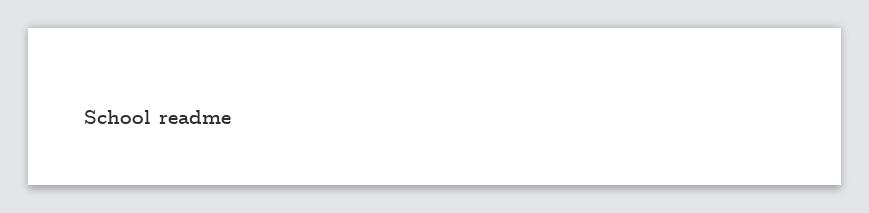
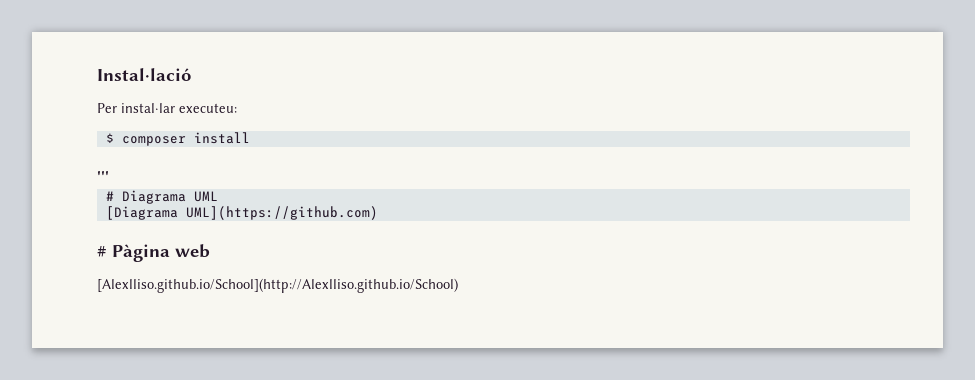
[84,110,231,124] School readme -> [97,68,191,81] [97,103,237,113] [105,132,250,146] [97,171,109,183] [105,190,218,204] [105,206,378,220] [97,244,210,262] [97,278,458,293] Instal·lació // Per instal·lar executeu: // $ composer install // ''' // # Diagrama UML // [Diagrama UML](https://github.com) // # Pàgina web // [Alexlliso.github.io/School](http://Alexlliso.github.io/School)

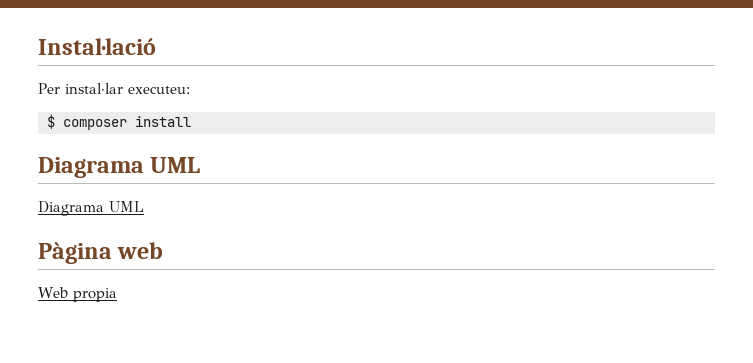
[97,171,109,183] [105,190,218,204] [105,206,378,220] [97,246,107,257] ''' // # Diagrama UML // [Diagrama UML](https://github.com) // # -> [38,157,201,178] [38,201,144,216] Diagrama UML // Diagrama UML //
[97,278,458,293] [Alexlliso.github.io/School](http://Alexlliso.github.io/School) -> [38,287,117,302] Web propia

